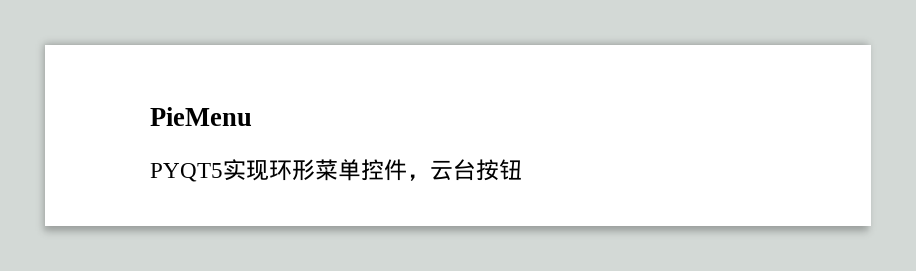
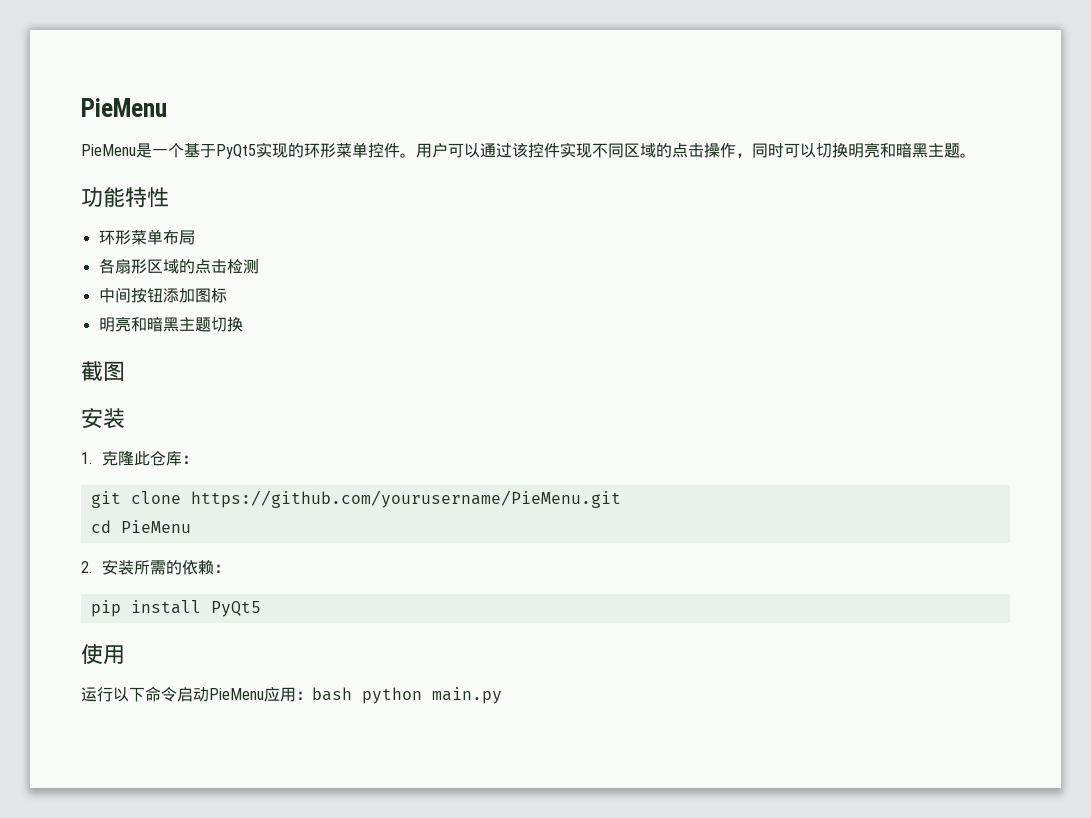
[150,107,252,126] [150,159,522,182] PieMenu // PYQT5实现环形菜单控件，云台按钮 -> [81,98,167,117] [81,142,976,159] [81,187,169,207] [98,229,195,245] [98,258,259,274] [98,287,227,303] [98,316,243,332] [81,361,125,381] [81,408,125,429] [81,451,198,466] [90,490,621,508] [90,520,191,533] [81,559,230,575] [90,600,261,617] [81,644,125,664] [81,686,502,704] PieMenu // PieMenu是一个基于PyQt5实现的环形菜单控件。用户可以通过该控件实现不同区域的点击操作，同时可以切换明亮和暗黑主题。 // 功能特性 // 环形菜单布局 // 各扇形区域的点击检测 // 中间按钮添加图标 // 明亮和暗黑主题切换 // 截图 // 安装 // 1.克隆此仓库： // git clone https://github.com/yourusername/PieMenu.git // cd PieMenu // 2.安装所需的依赖： // pip install PyQt5 // 使用 // 运行以下命令启动PieMenu应用：bash python main.py

